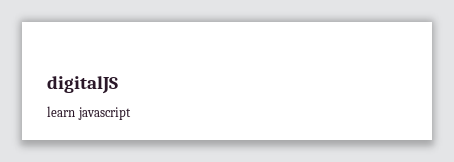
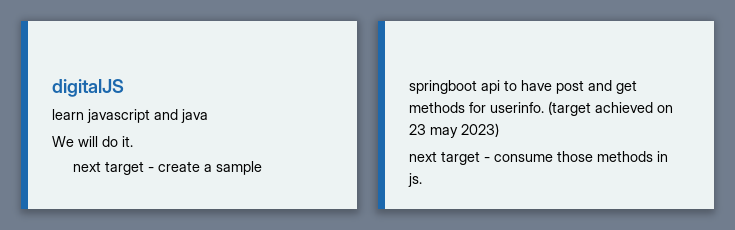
(131, 113) none -> [154,109,208,123] [52,136,133,147] [72,161,262,175] [409,80,637,94] [409,101,673,116] [409,123,499,138] [409,151,668,165] [408,173,422,187] and java // We will do it. // next target - create a sample springboot api to have post and get methods for userinfo. (target achieved on 23 may 2023) // next target - consume those methods in js.

